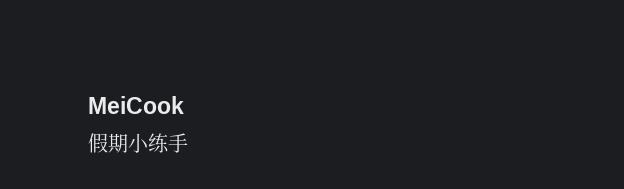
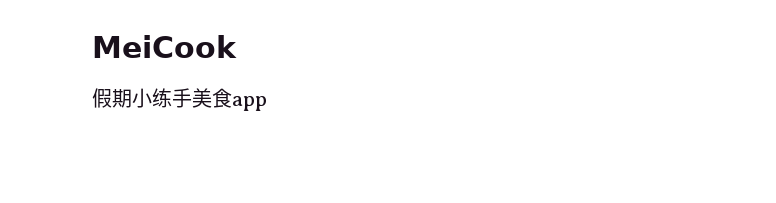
(188, 143) none -> [192,88,267,111] 美食app

